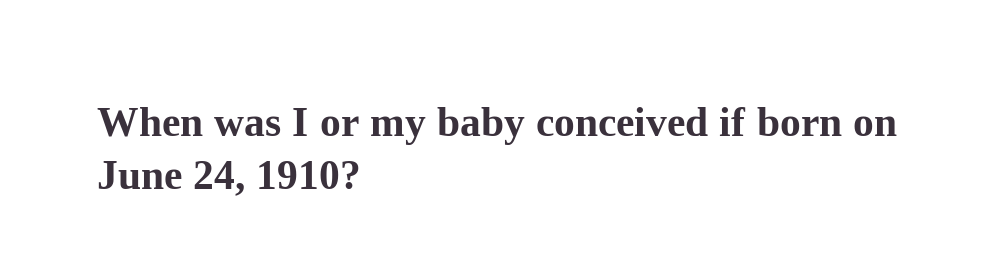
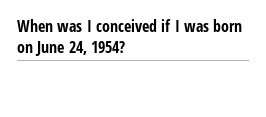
[319,107,747,145] or my baby conceived if -> [95,19,209,32] conceived if I was
[256,161,362,189] 1910? -> [90,41,125,53] 1954?

